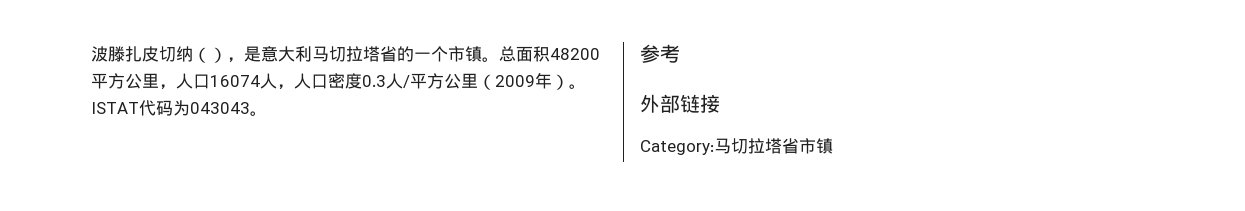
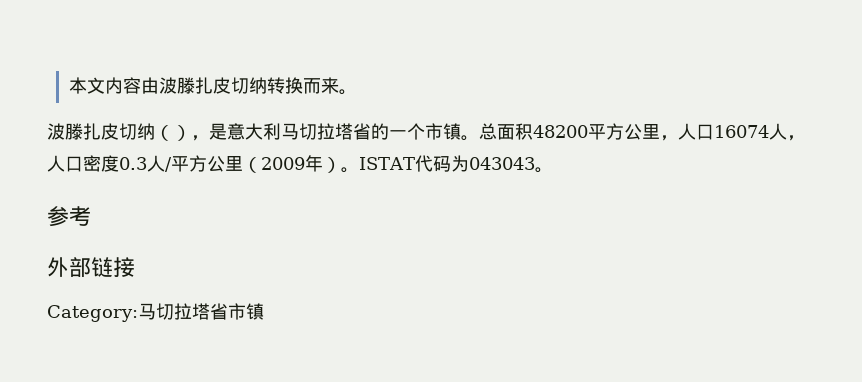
(91, 54) none -> [69,77,358,95] 本文内容由波滕扎皮切纳转换而来。 //

